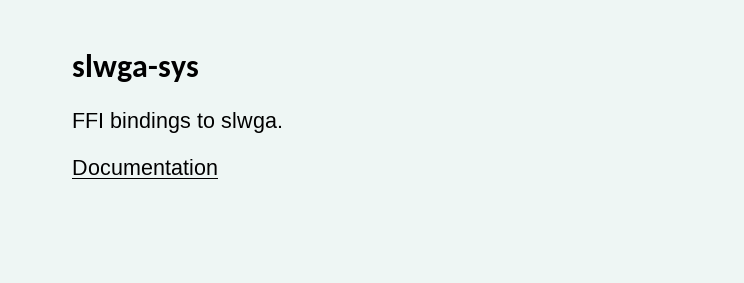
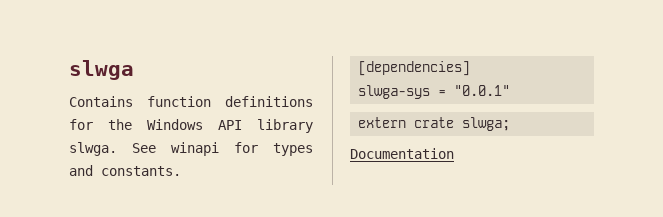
[72,54,199,82] [72,112,283,133] slwga-sys // FFI bindings to slwga. -> [69,60,134,80] [69,96,313,107] [69,119,313,133] [69,142,313,156] [69,165,181,176] [358,61,471,76] [358,85,511,99] [358,117,511,131] slwga // Contains function definitions for the Windows API library slwga. See winapi for types and constants. // [dependencies] // slwga-sys = "0.0.1" // extern crate slwga;

